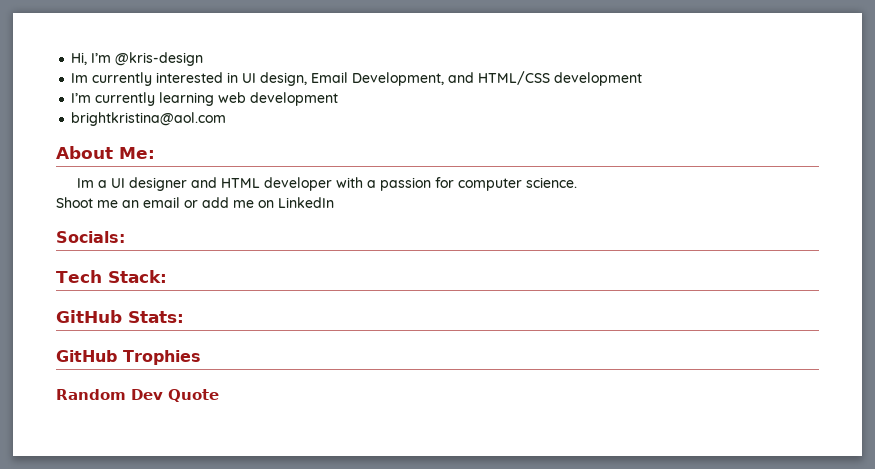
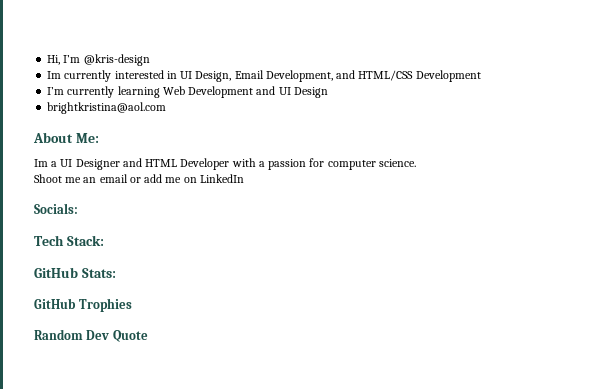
[260,72,308,86] design, -> [195,71,232,82] Design,
[554,72,643,86] development -> [415,70,481,82] Development
[218,92,339,106] web development -> [162,86,328,98] Web Development and UI Design
[129,177,188,191] designer -> [75,159,120,170] Designer
[264,177,333,191] developer -> [180,158,230,170] Developer

